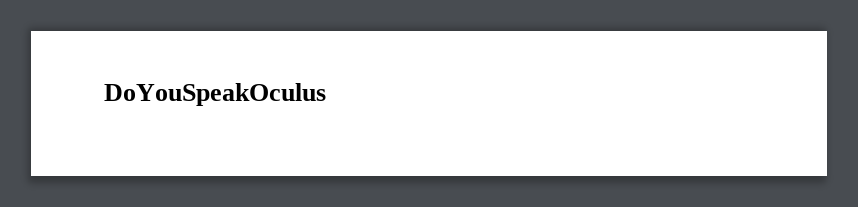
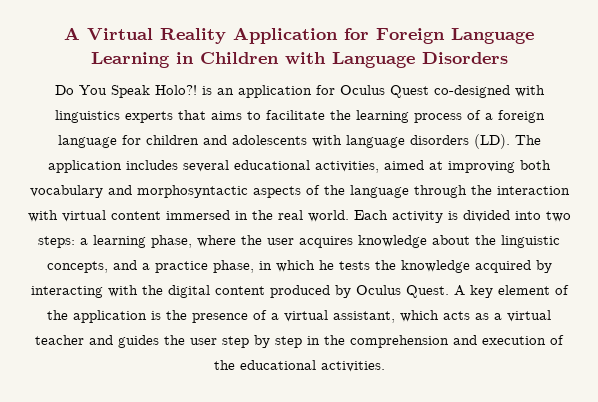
[104,83,326,106] DoYouSpeakOculus -> [64,27,534,44] [90,52,508,68] [54,85,545,98] [54,110,545,123] [57,134,541,149] [48,160,551,173] [29,185,570,198] [27,210,571,223] [38,235,560,248] [46,260,552,273] [30,285,569,298] [47,310,551,323] [35,335,564,348] [213,360,385,372] A Virtual Reality Application for Foreign Language Learning in Children with Language Disorders // Do You Speak Holo?! is an application for Oculus Quest co-designed with linguistics experts that aims to facilitate the learning process of a foreign language for children and adolescents with language disorders (LD). The application includes several educational activities, aimed at improving both vocabulary and morphosyntactic aspects of the language through the interaction with virtual content immersed in the real world. Each activity is divided into two steps: a learning phase, where the user acquires knowledge about the linguistic concepts, and a practice phase, in which he tests the knowledge acquired by interacting with the digital content produced by Oculus Quest. A key element of the application is the presence of a virtual assistant, which acts as a virtual teacher and guides the user step by step in the comprehension and execution of the educational activities.

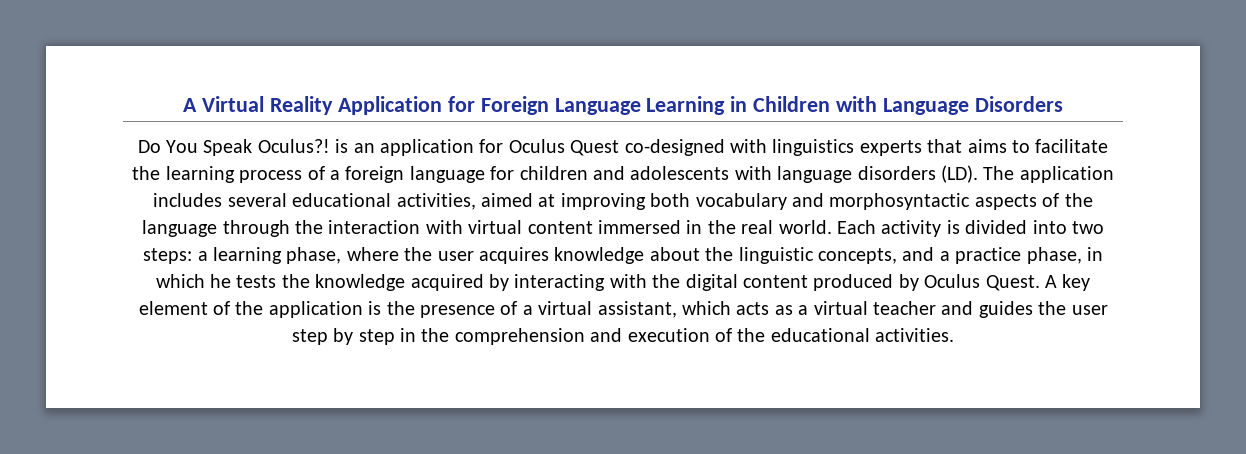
[154,85,197,95] Holo?! -> [257,139,330,153] Oculus?!

